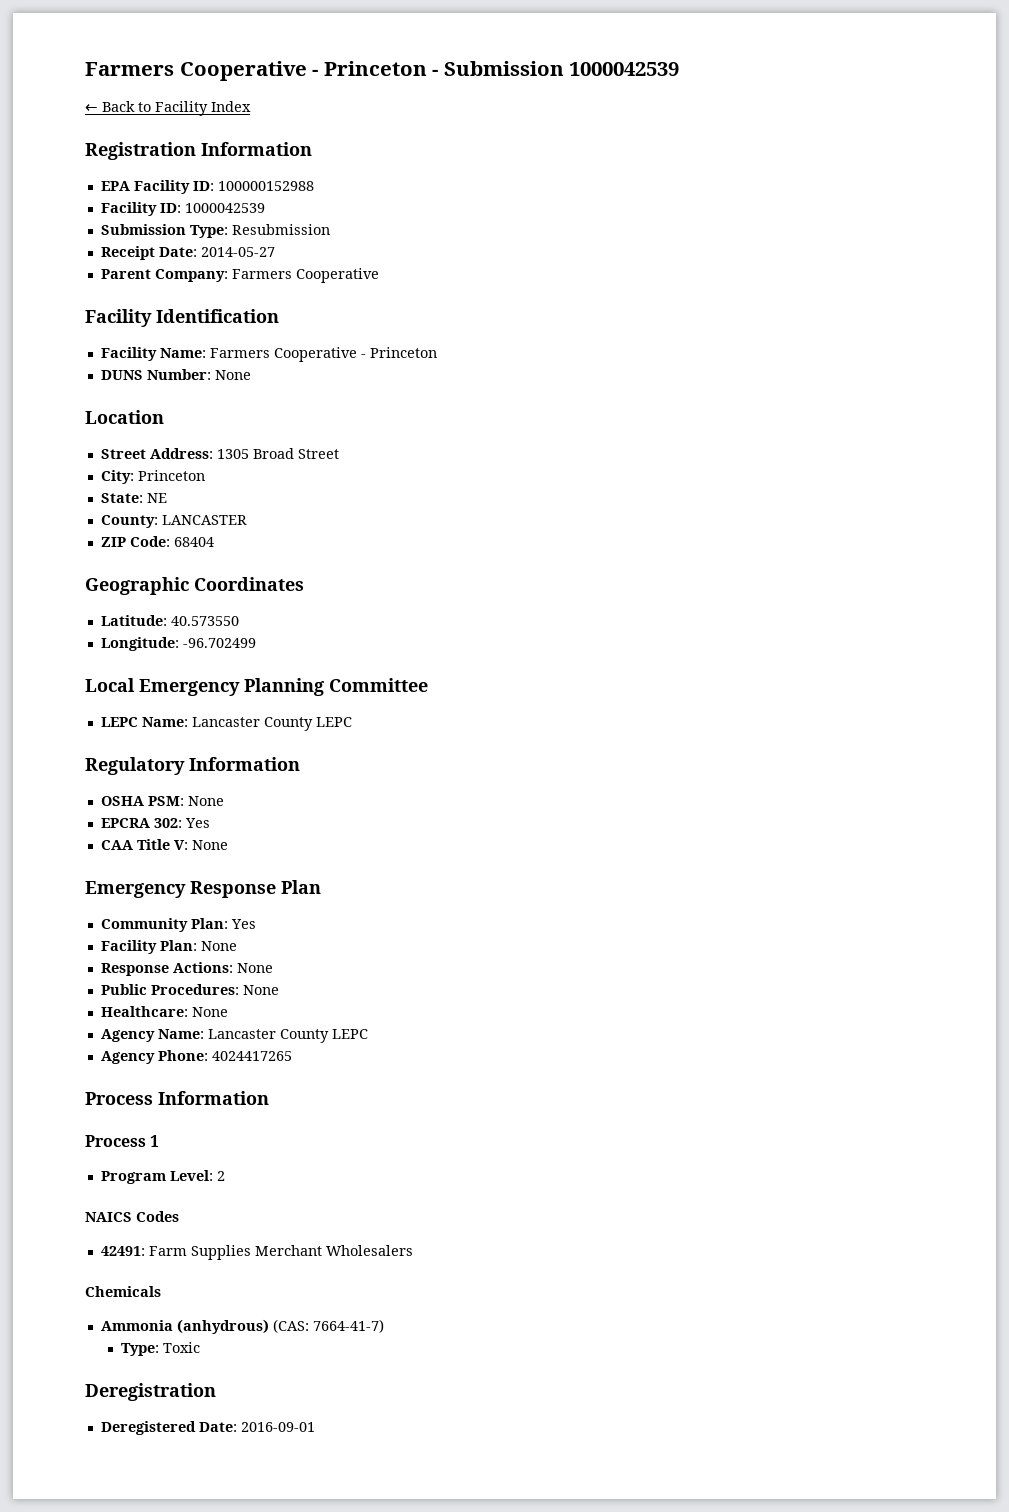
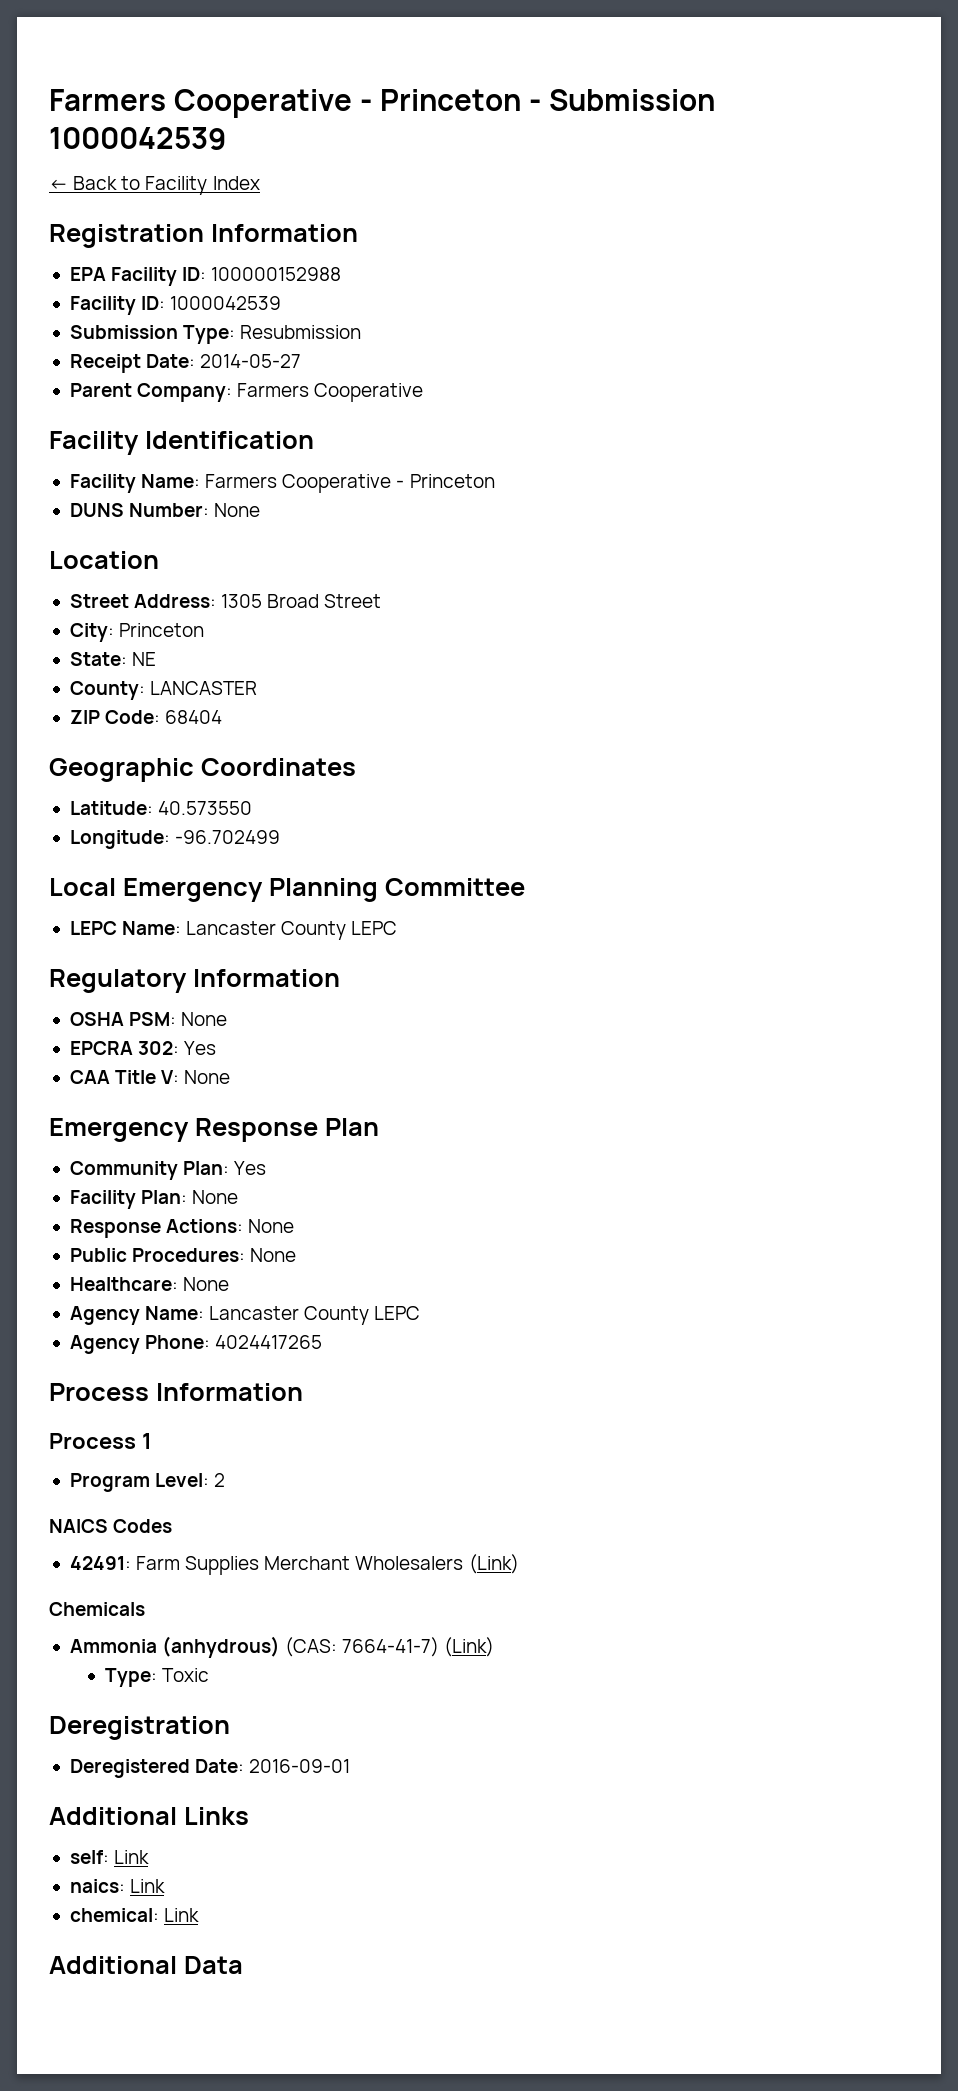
(413, 1250) none -> [468,1554,519,1574] (Link)
(384, 1326) none -> [444,1637,495,1657] (Link)
(315, 1427) none -> [49,1807,249,1825] [69,1850,150,1864] [69,1879,166,1893] [69,1908,200,1922] [49,1956,243,1974] // Additional Links // self: Link // naics: Link // chemical: Link // Additional Data

